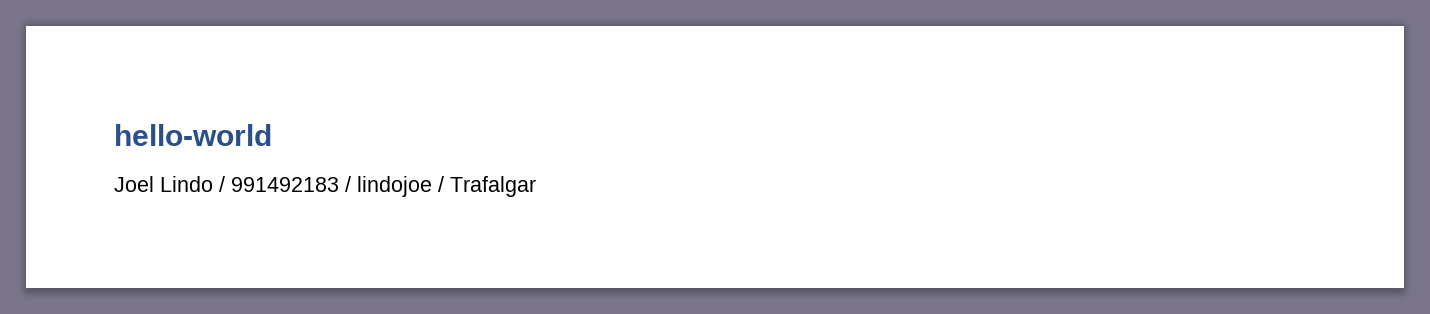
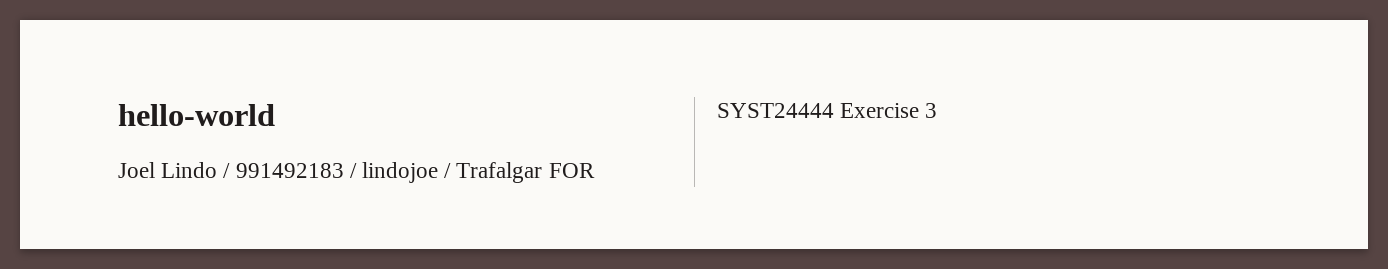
(536, 186) none -> [548,163,595,178] [717,103,938,118] FOR SYST24444 Exercise 3

